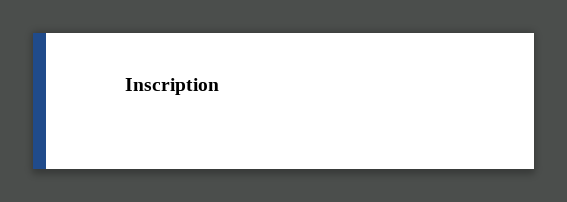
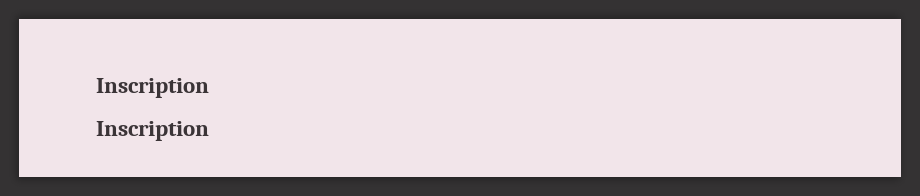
[125,78,219,95] Inscription -> [96,78,209,98] [96,121,209,141] Inscription // Inscription

